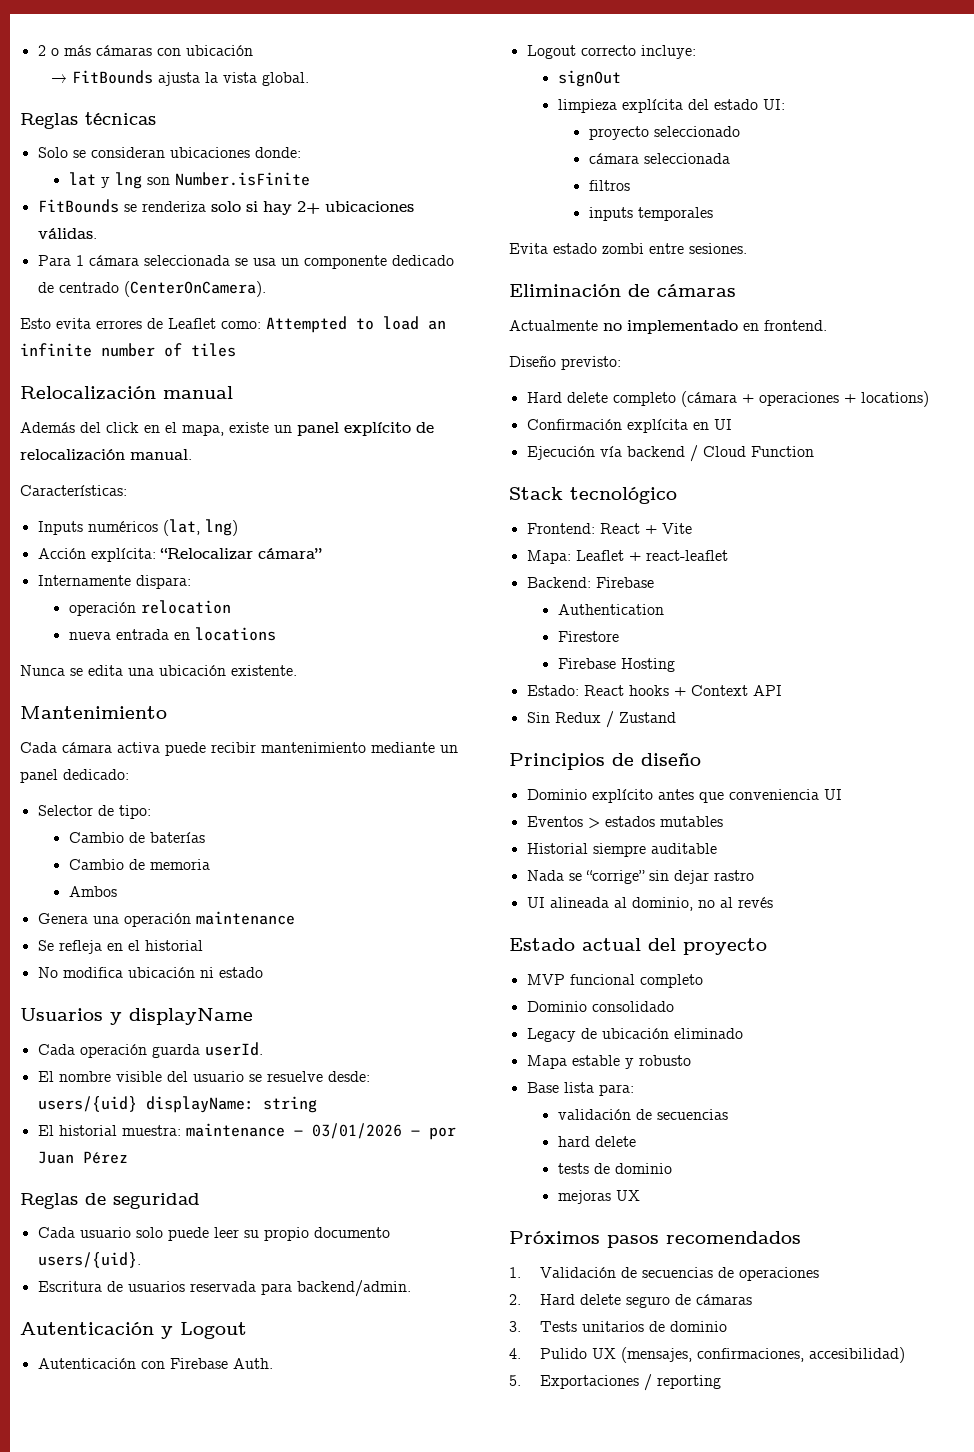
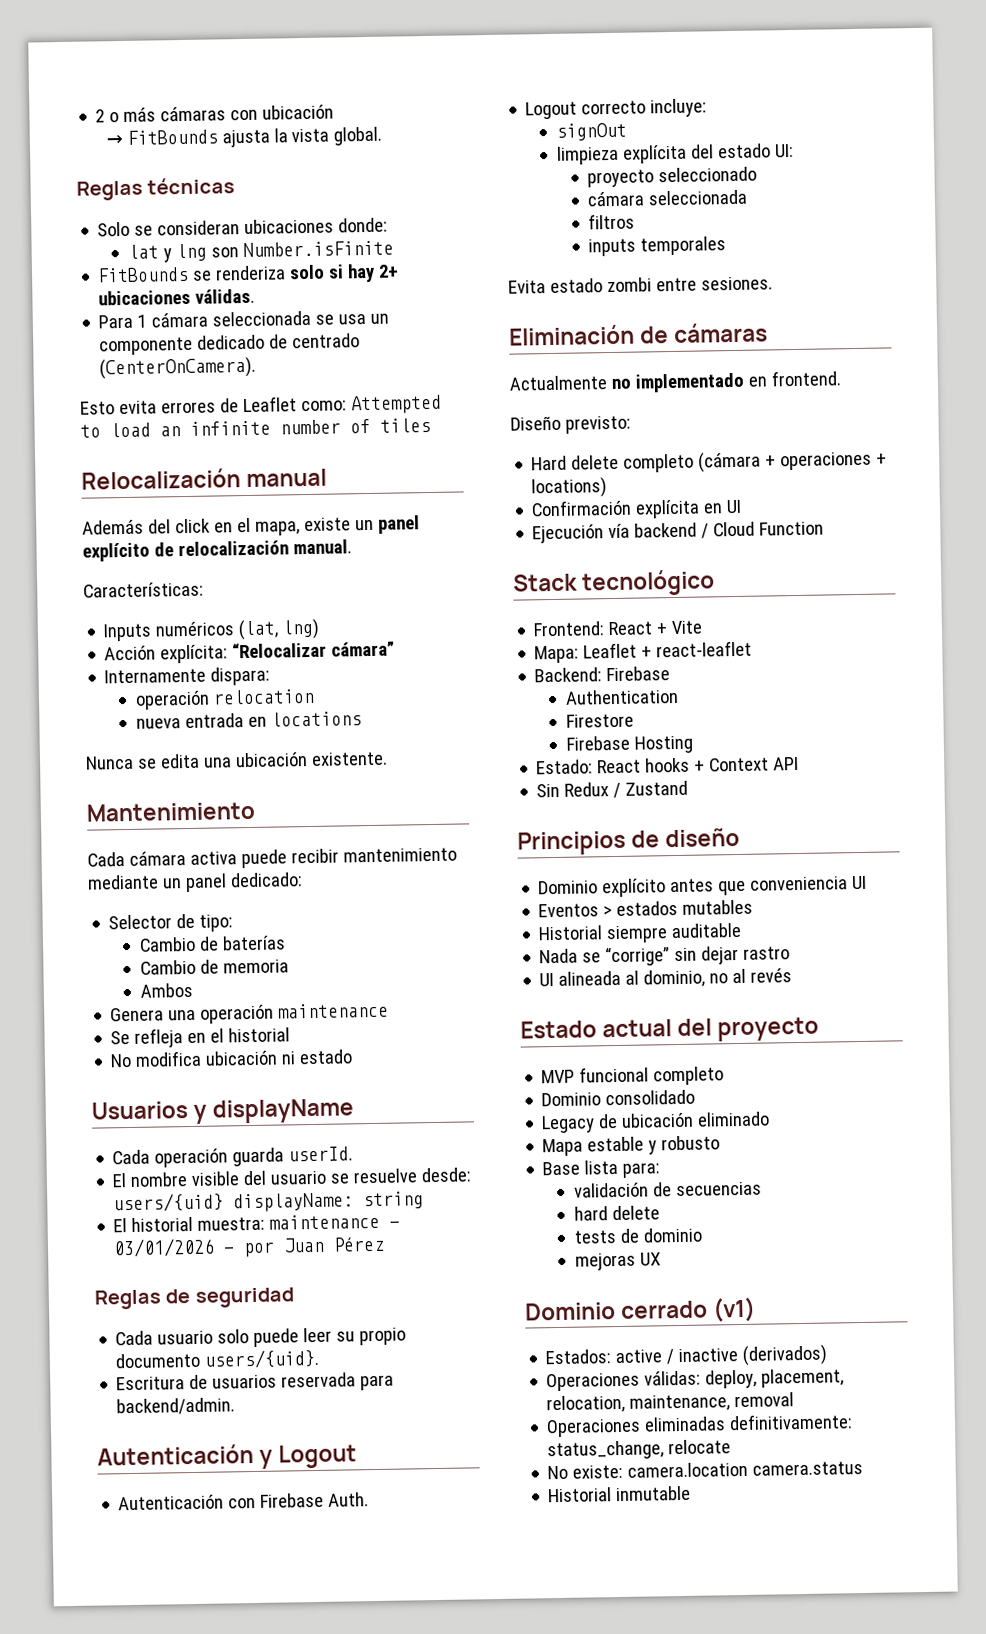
[509,1231,801,1248] [509,1267,820,1281] [509,1294,753,1308] [509,1321,728,1332] [509,1347,906,1363] [509,1374,722,1391] Próximos pasos recomendados // 1. Validación de secuencias de operaciones // 2. Hard delete seguro de cámaras // 3. Tests unitarios de dominio // 4. Pulido UX (mensajes, confirmaciones, accesibilidad) // 5. Exportaciones / reporting -> [524,1296,757,1323] [545,1344,829,1366] [546,1368,845,1392] [546,1392,795,1414] [546,1413,854,1438] [547,1439,732,1461] [547,1461,864,1480] [548,1485,692,1503] Dominio cerrado (v1) // Estados: active / inactive (derivados) // Operaciones válidas: deploy, placement, relocation, maintenance, removal // Operaciones eliminadas definitivamente: status_change, relocate // No existe: camera.location camera.status // Historial inmutable

